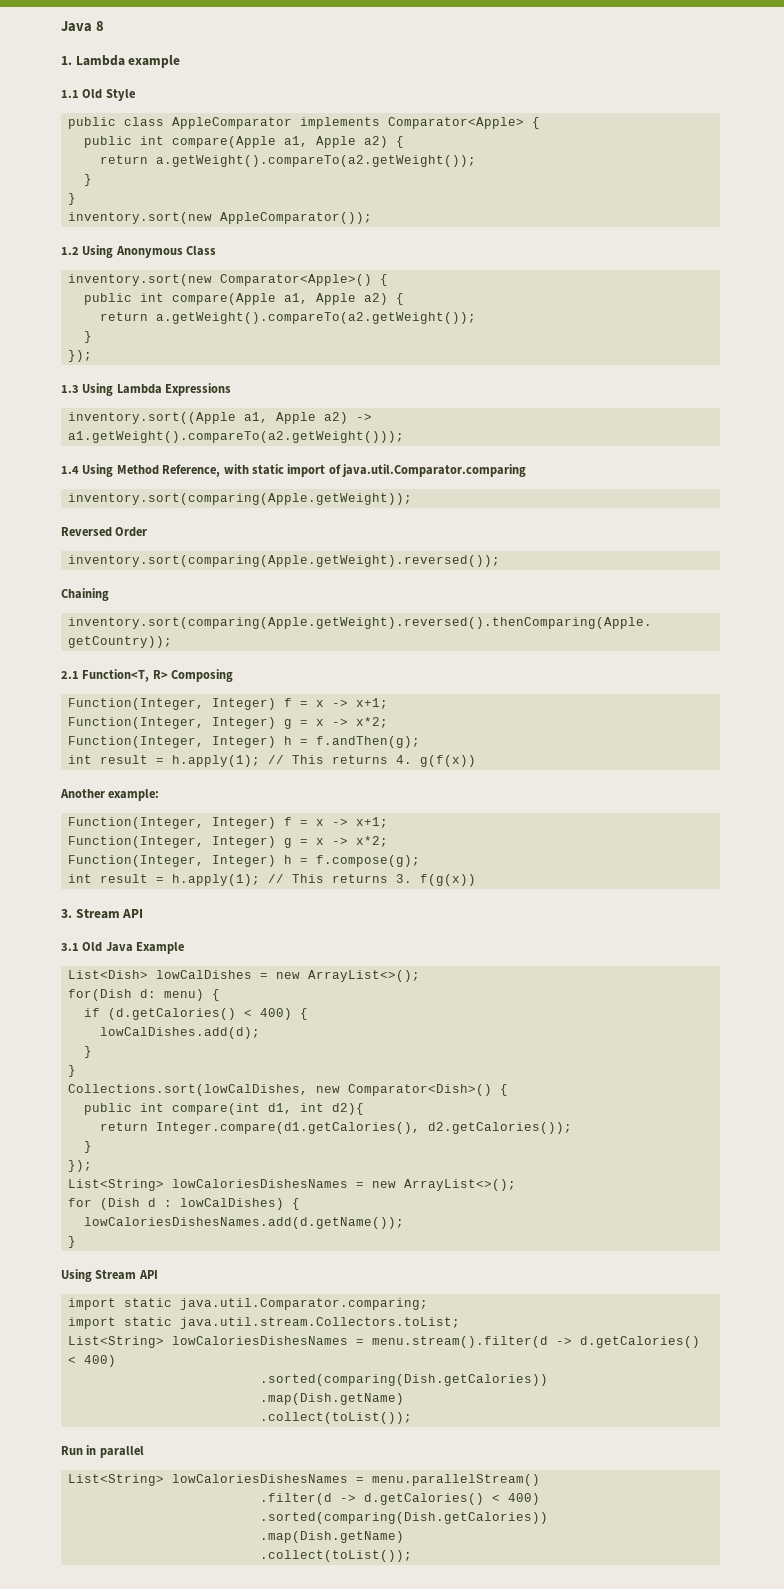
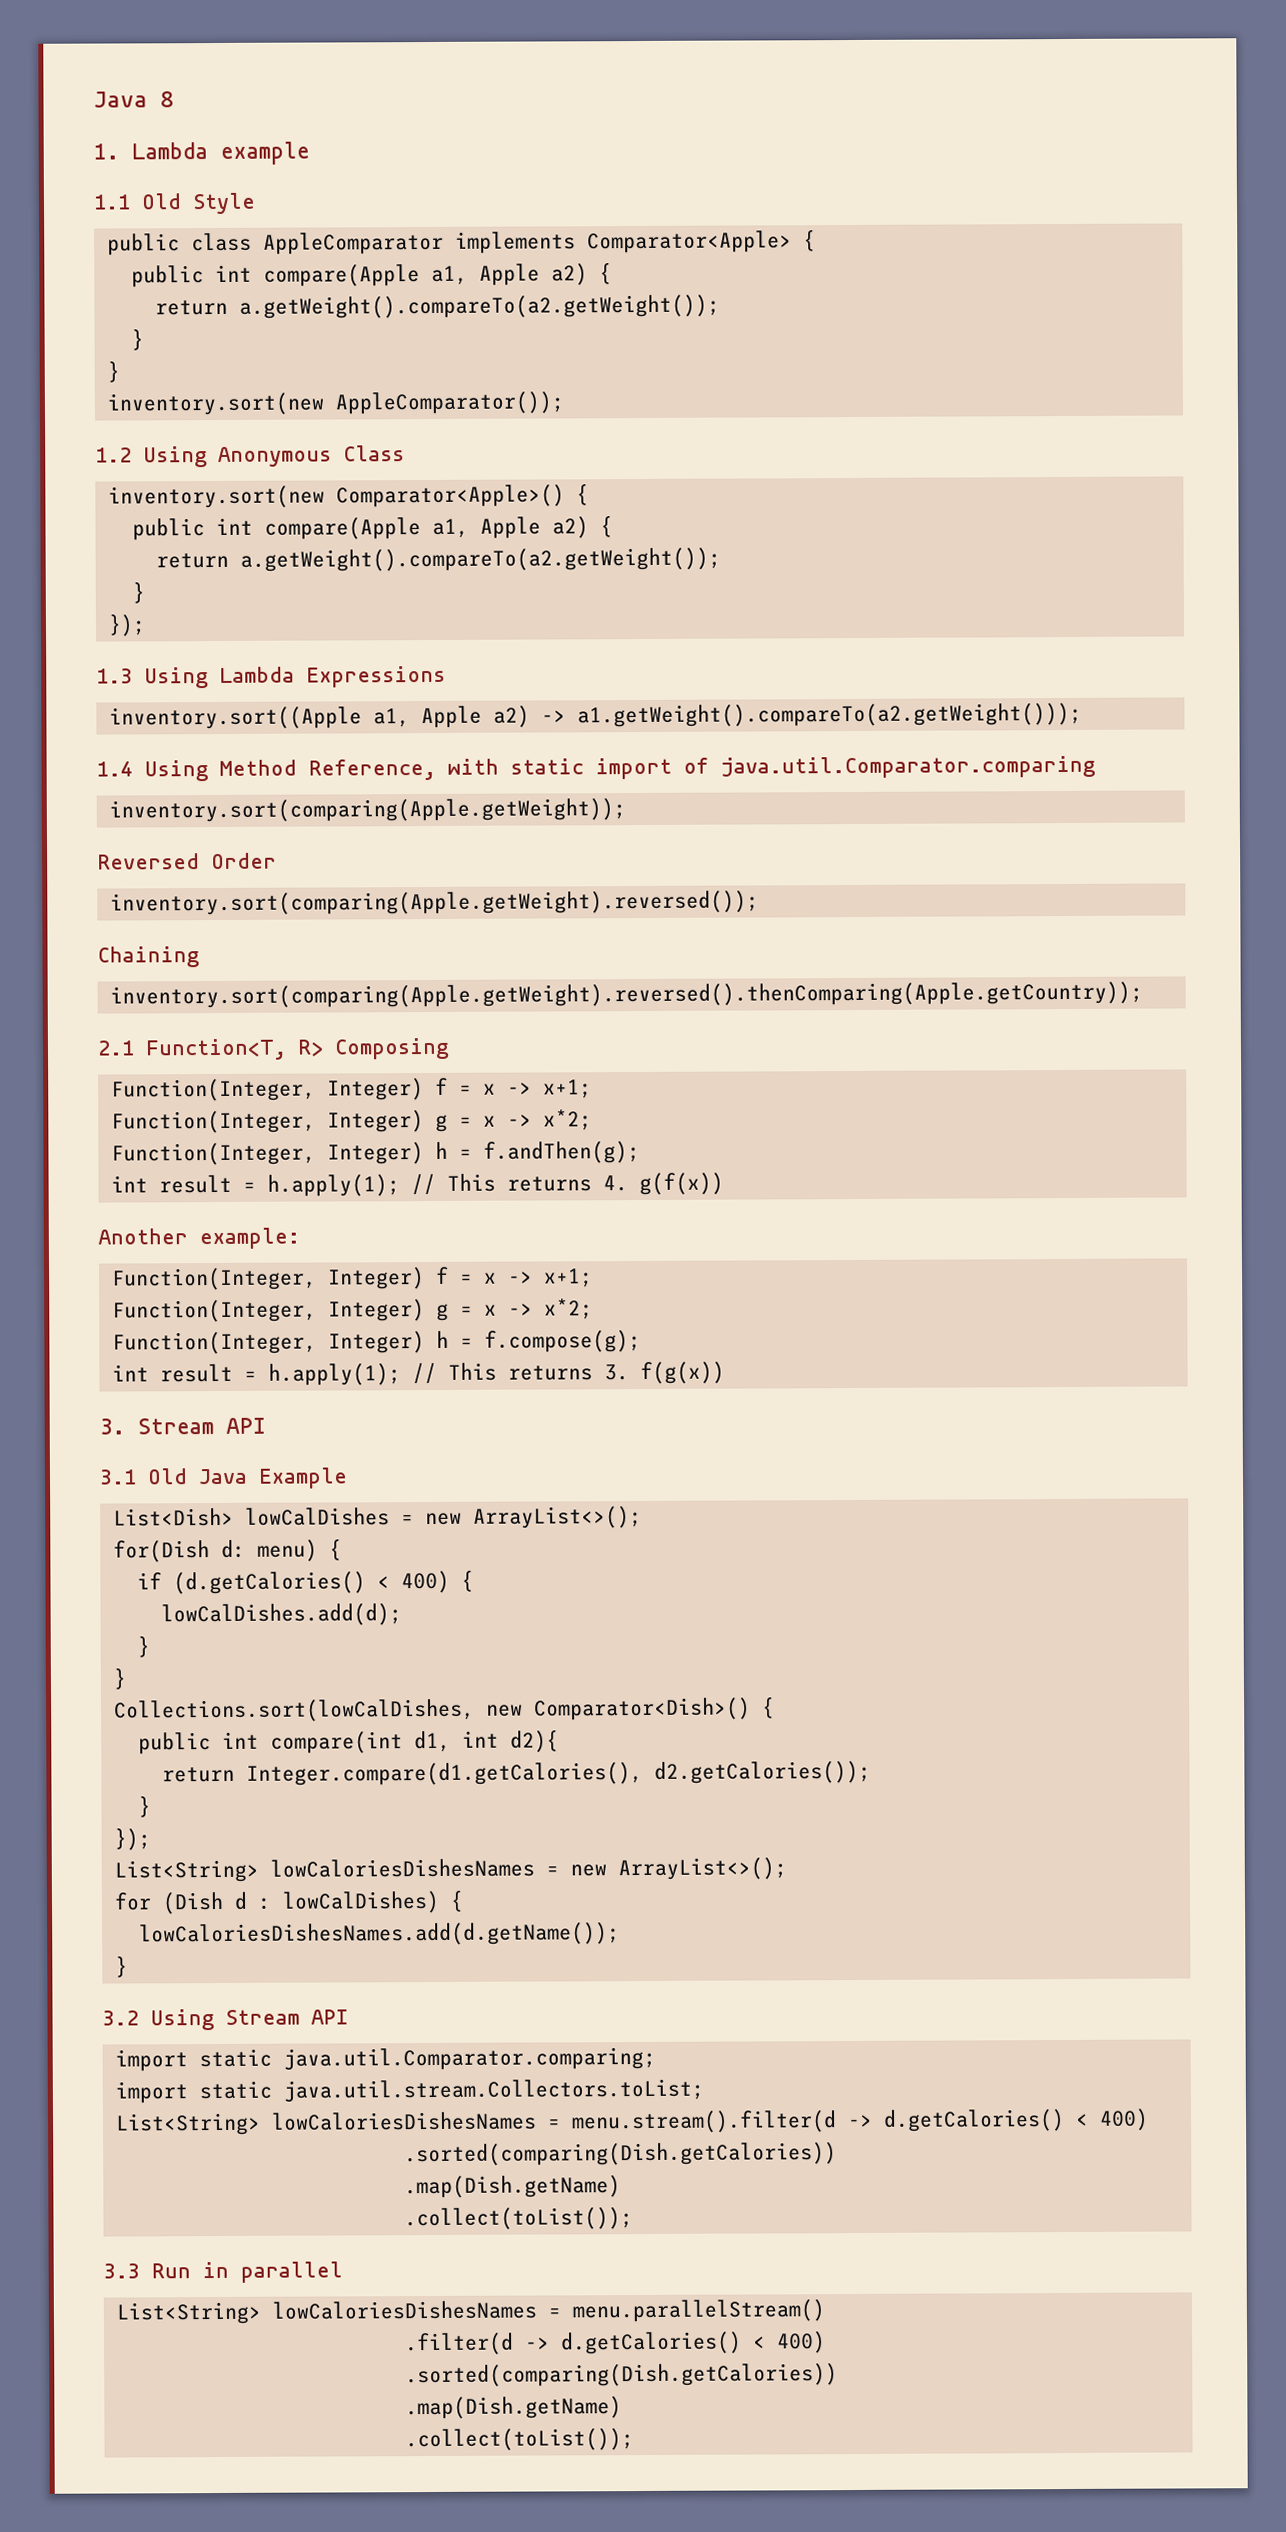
(77, 1242) none -> [102,2010,139,2026] 3.2
(413, 1418) none -> [103,2263,140,2279] 3.3

